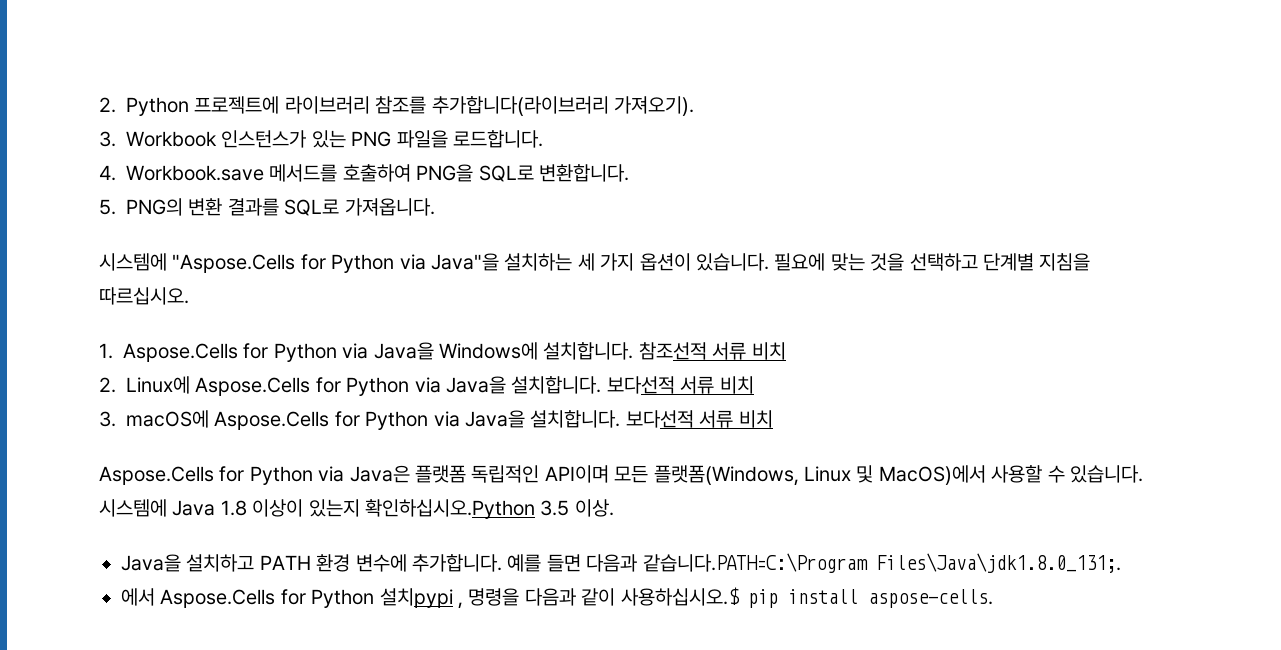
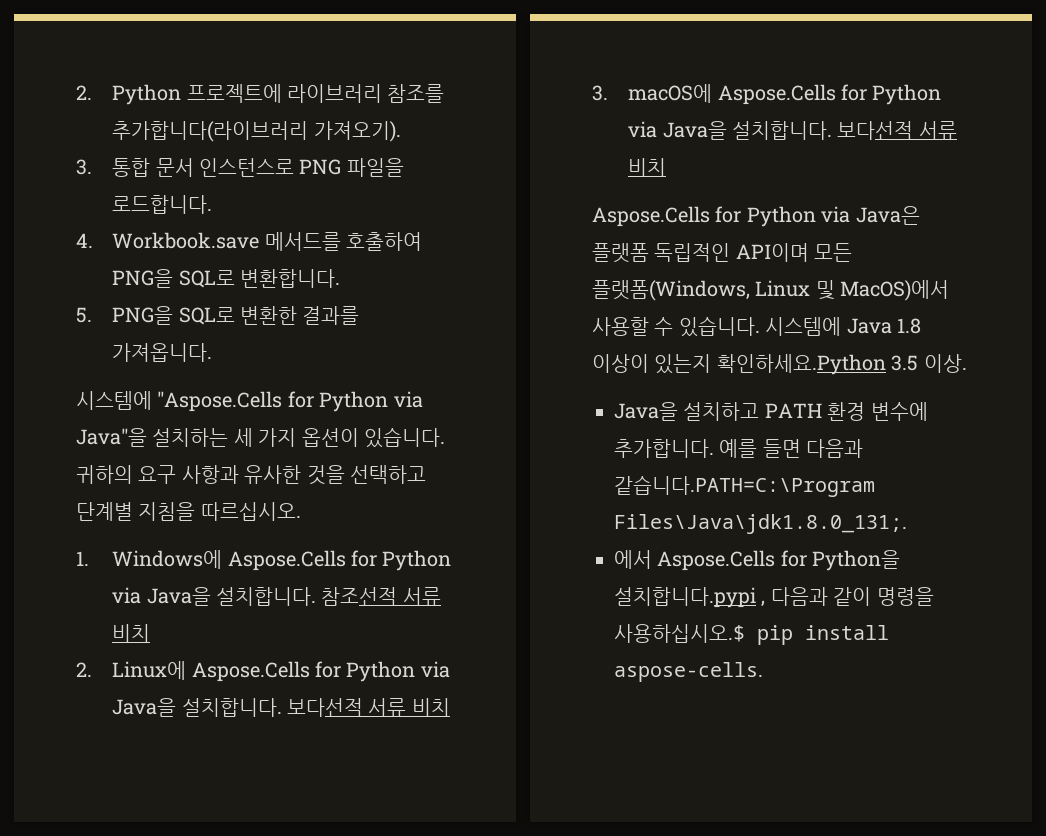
[126,130,346,148] Workbook 인스턴스가 있는 -> [112,158,295,177] 통합 문서 인스턴스로
[126,198,340,216] PNG의 변환 결과를 SQL로 -> [112,306,360,325] PNG을 SQL로 변환한 결과를
[774,253,865,271] 필요에 맞는 -> [76,465,302,484] 귀하의 요구 사항과 유사한
[123,342,538,362] Aspose.Cells for Python via Java을 Windows에 -> [112,550,452,571] [112,587,211,606] Windows에 Aspose.Cells for Python via Java을
[365,499,535,519] 확인하십시오.Python -> [716,354,886,375] 확인하세요.Python
[311,588,520,609] Python 설치pypi , 명령을 -> [812,550,901,571] [614,587,766,608] Python을 설치합니다.pypi ,
(616, 597) none -> [876,587,934,606] 명령을

